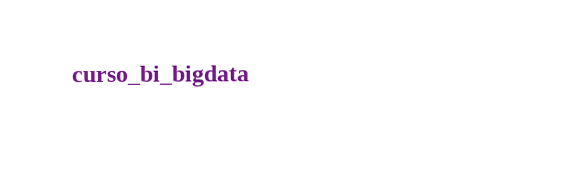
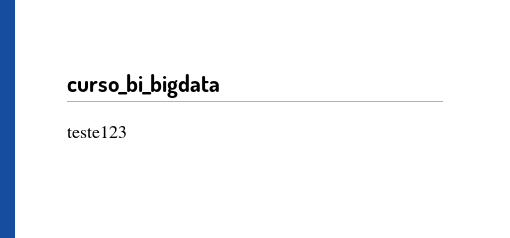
(250, 76) none -> [67,126,127,138] // teste123

